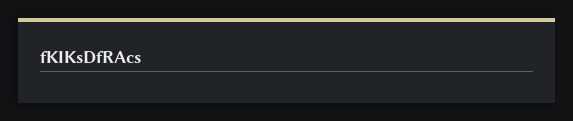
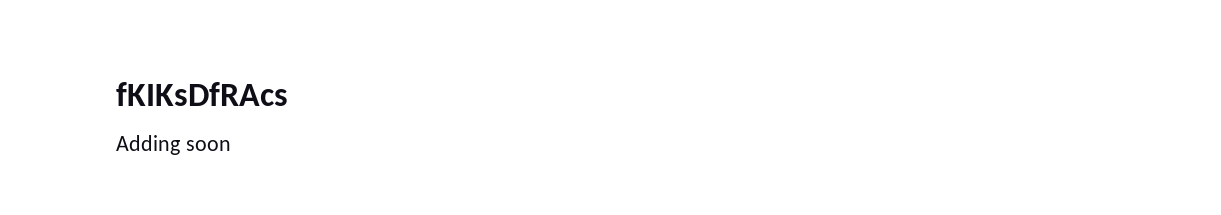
(141, 57) none -> [116,135,231,155] // Adding soon

